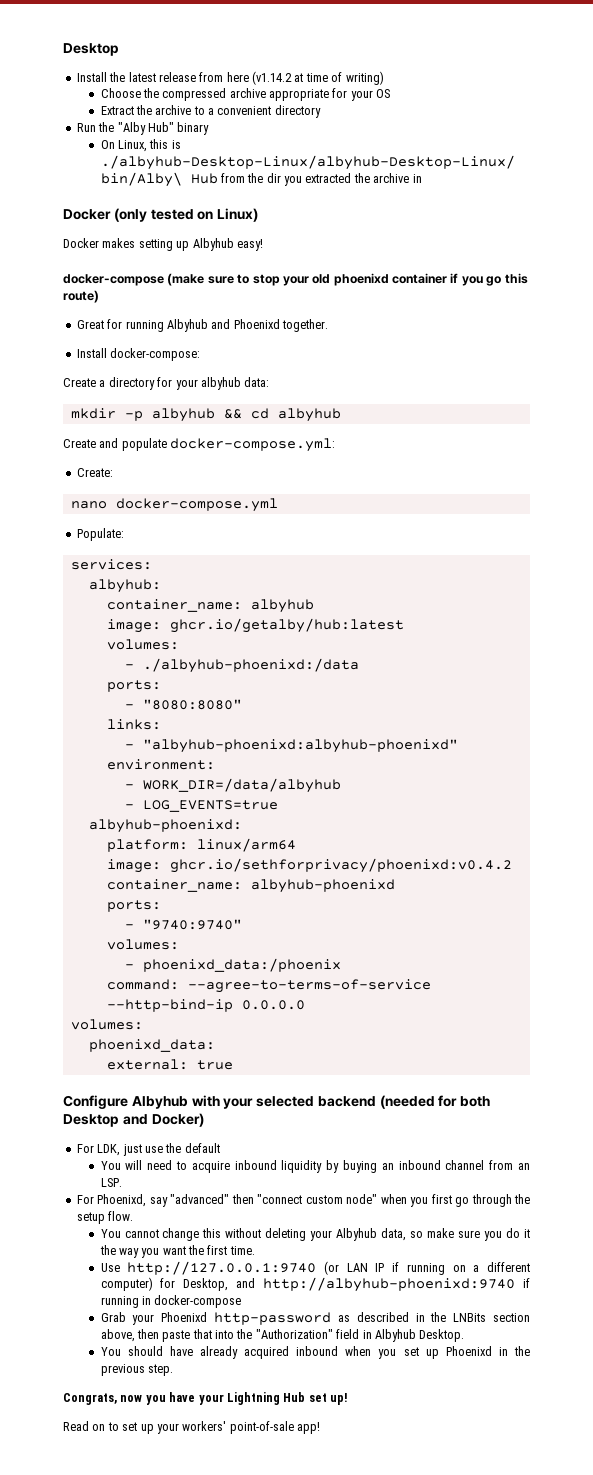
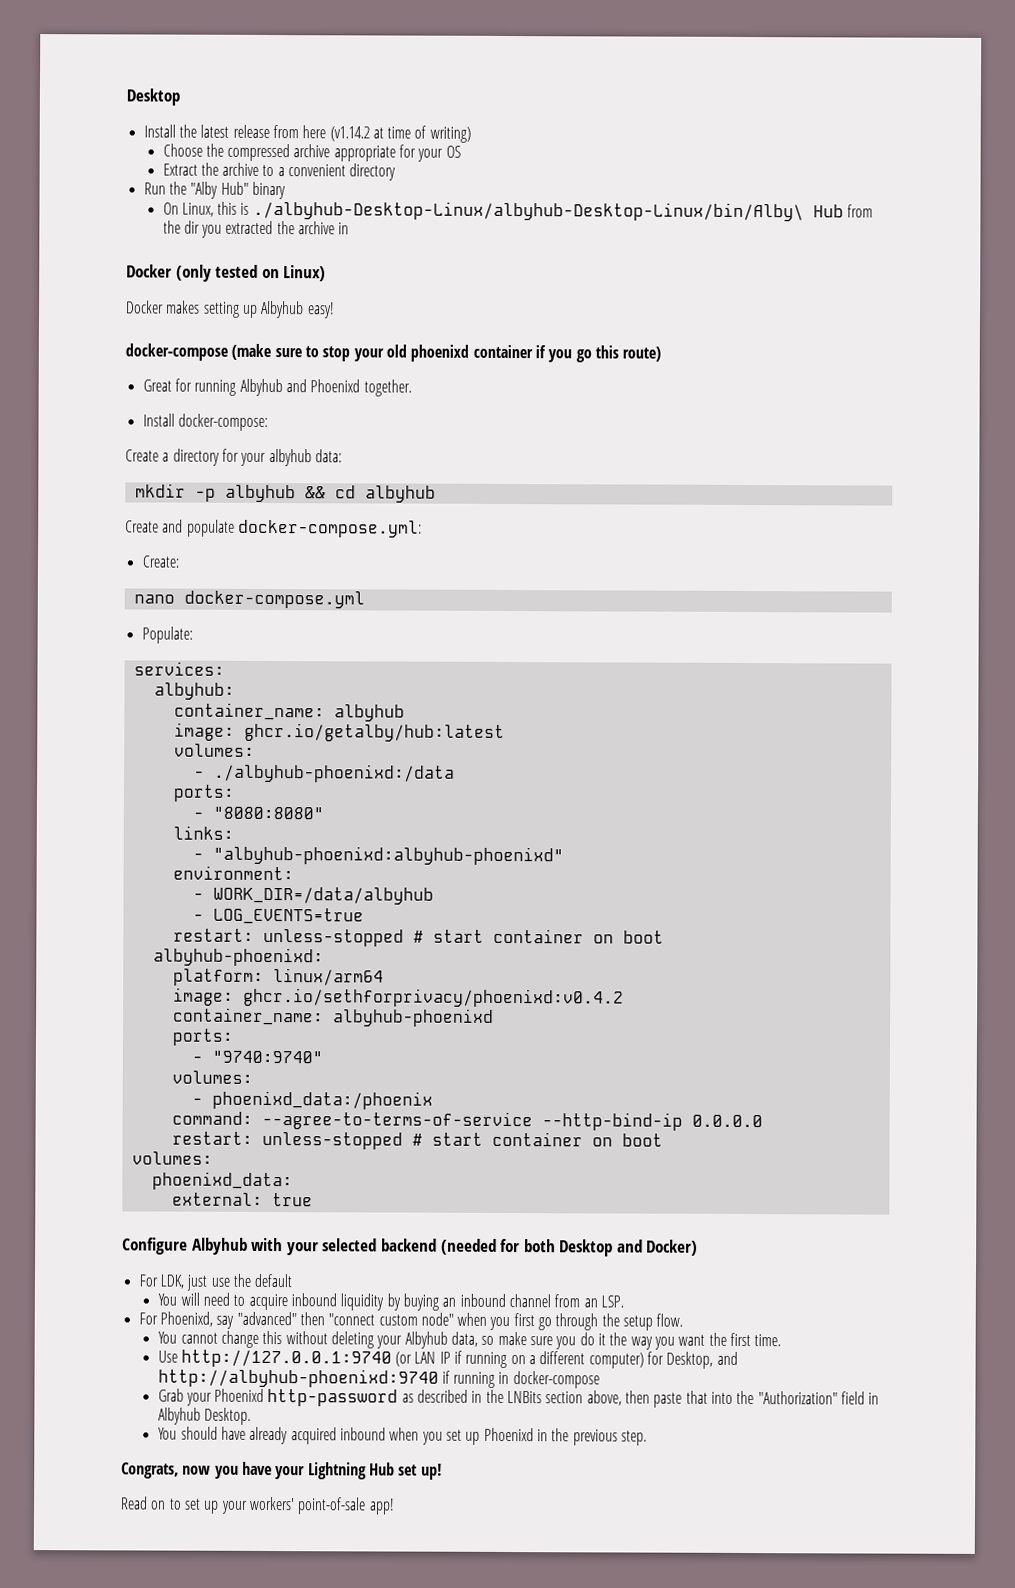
(278, 806) none -> [172,928,664,947] // restart: unless-stopped # start container on boot
(305, 1005) none -> [171,1131,663,1150] // restart: unless-stopped # start container on boot

